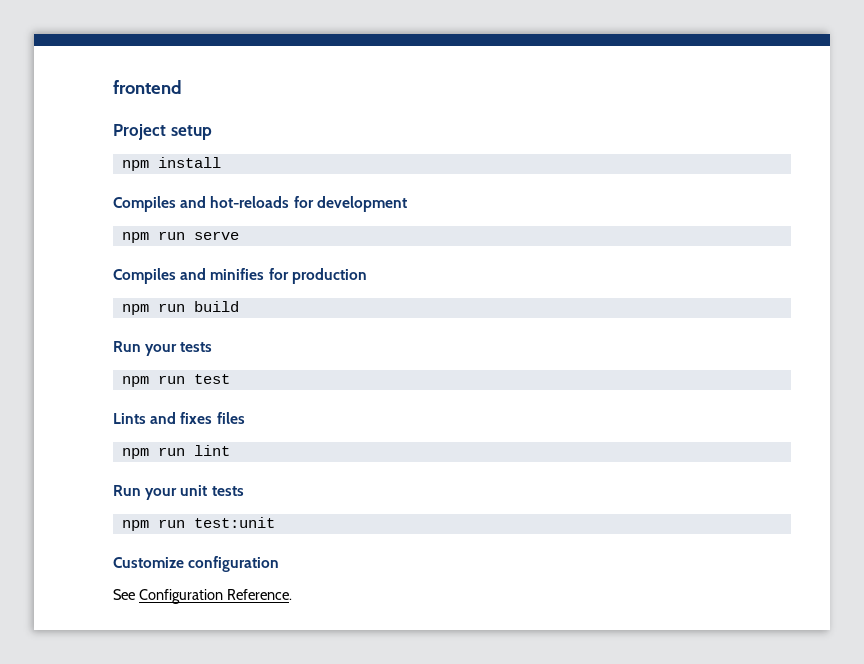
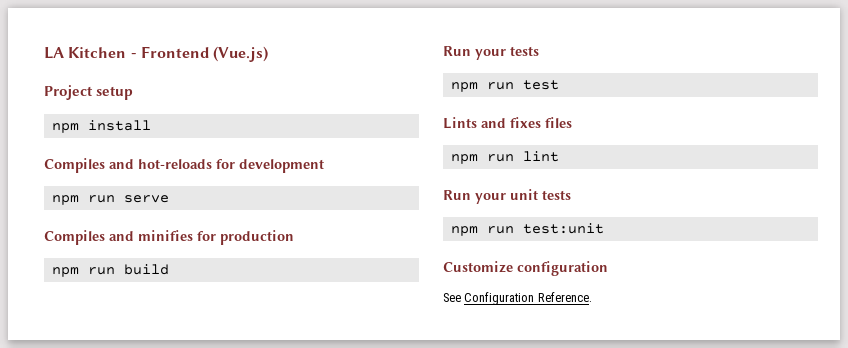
[113,80,182,94] frontend -> [44,46,269,62] LA Kitchen - Frontend (Vue.js)

